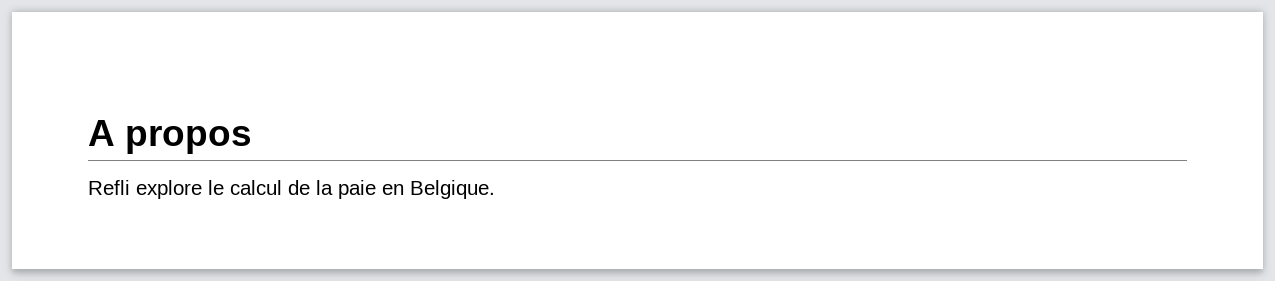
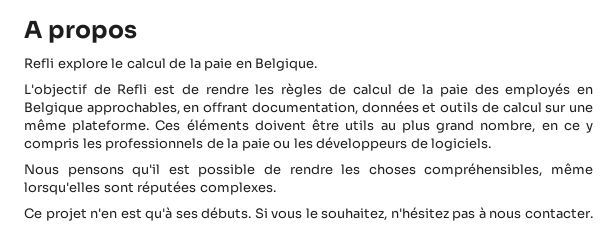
(495, 189) none -> [24,83,594,97] [24,101,594,115] [24,119,594,133] [24,137,492,151] [24,163,594,177] [24,181,276,195] [24,207,593,221] // L'objectif de Refli est de rendre les règles de calcul de la paie des employés en Belgique approchables, en offrant documentation, données et outils de calcul sur une même plateforme. Ces éléments doivent être utils au plus grand nombre, en ce y compris les professionnels de la paie ou les développeurs de logiciels. // Nous pensons qu'il est possible de rendre les choses compréhensibles, même lorsqu'elles sont réputées complexes. // Ce projet n'en est qu'à ses débuts. Si vous le souhaitez, n'hésitez pas à nous contacter.

